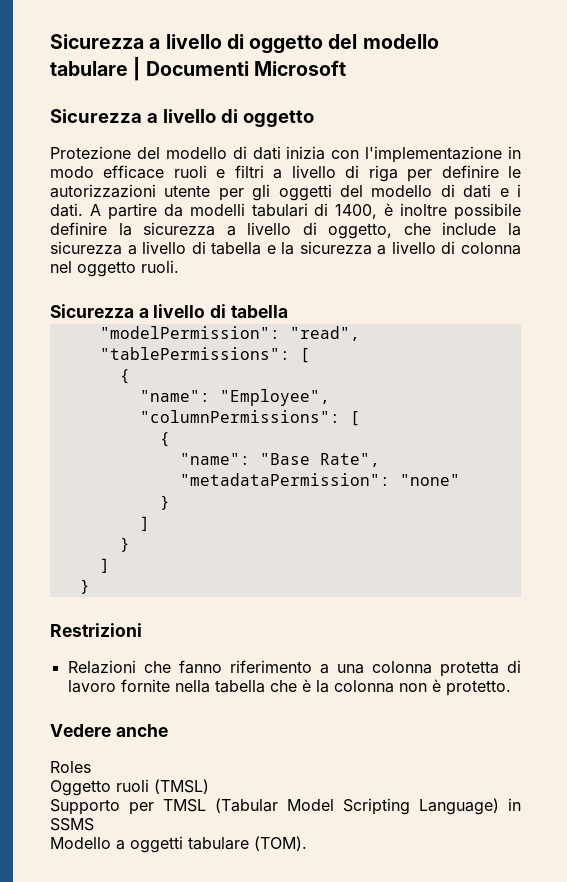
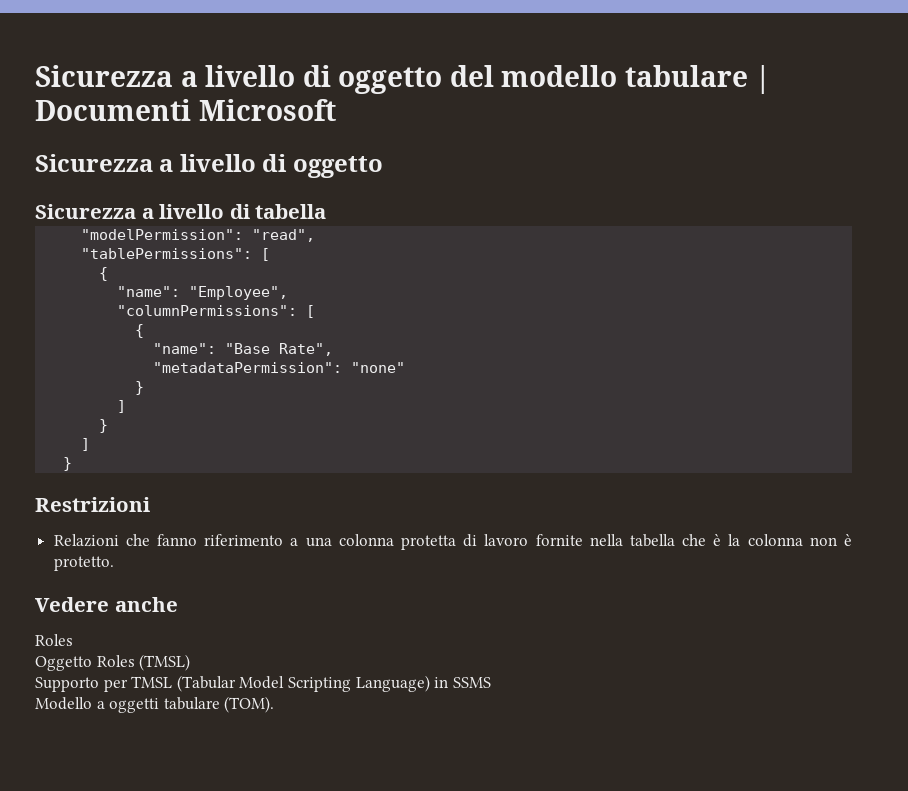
[50,146,521,163] [50,165,521,182] [50,184,521,201] [50,203,521,220] [50,222,521,239] [50,241,521,255] [50,260,179,277] // Protezione del modello di dati inizia con l'implementazione in modo efficace ruoli e filtri a livello di riga per definire le autorizzazioni utente per gli oggetti del modello di dati e i dati. A partire da modelli tabulari di 1400, è inoltre possibile definire la sicurezza a livello di oggetto, che include la sicurezza a livello di tabella e la sicurezza a livello di colonna nel oggetto ruoli. -> (383, 167) none
[116,779,149,792] ruoli -> [96,655,135,667] Roles

